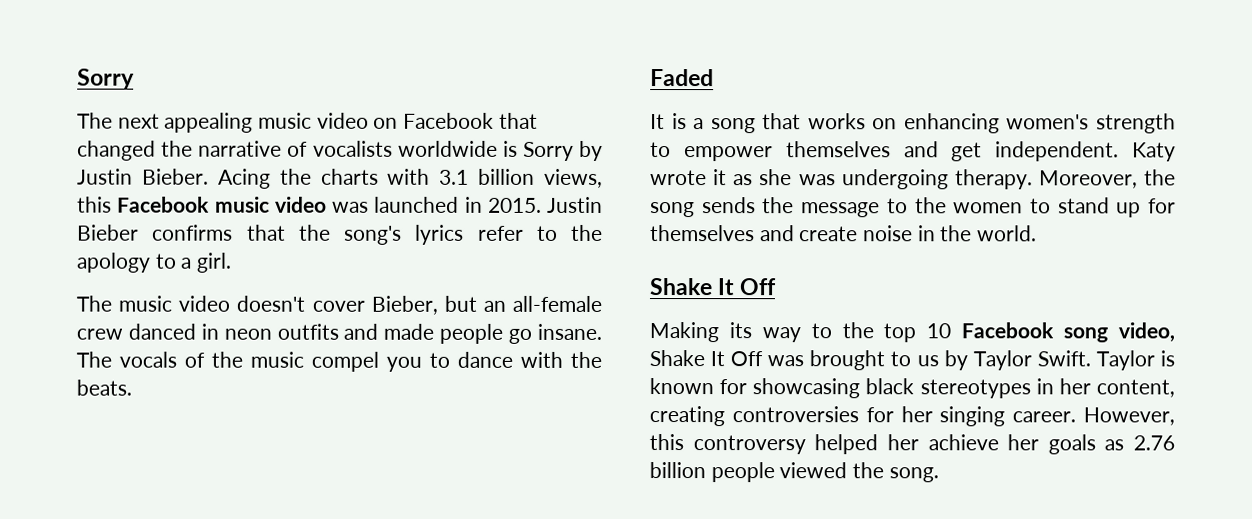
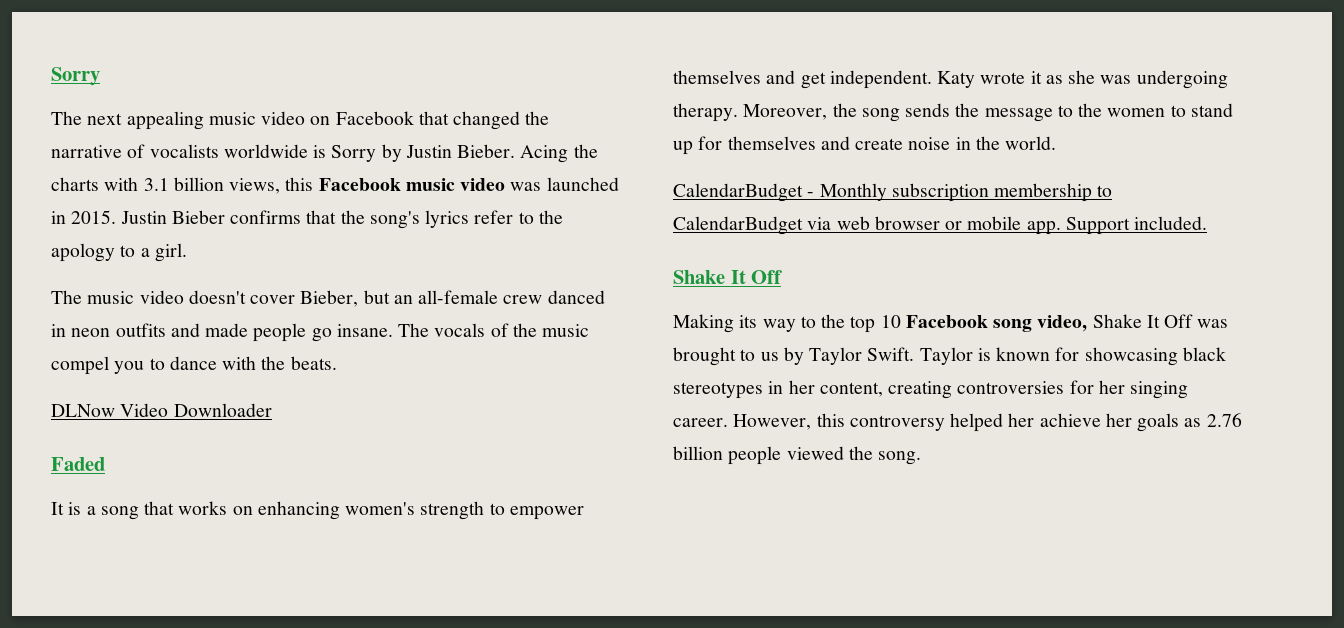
(132, 387) none -> [51,403,272,417] // DLNow Video Downloader
(1038, 233) none -> [673,183,1113,202] [673,216,1208,235] // CalendarBudget - Monthly subscription membership to CalendarBudget via web browser or mobile app. Support included.

